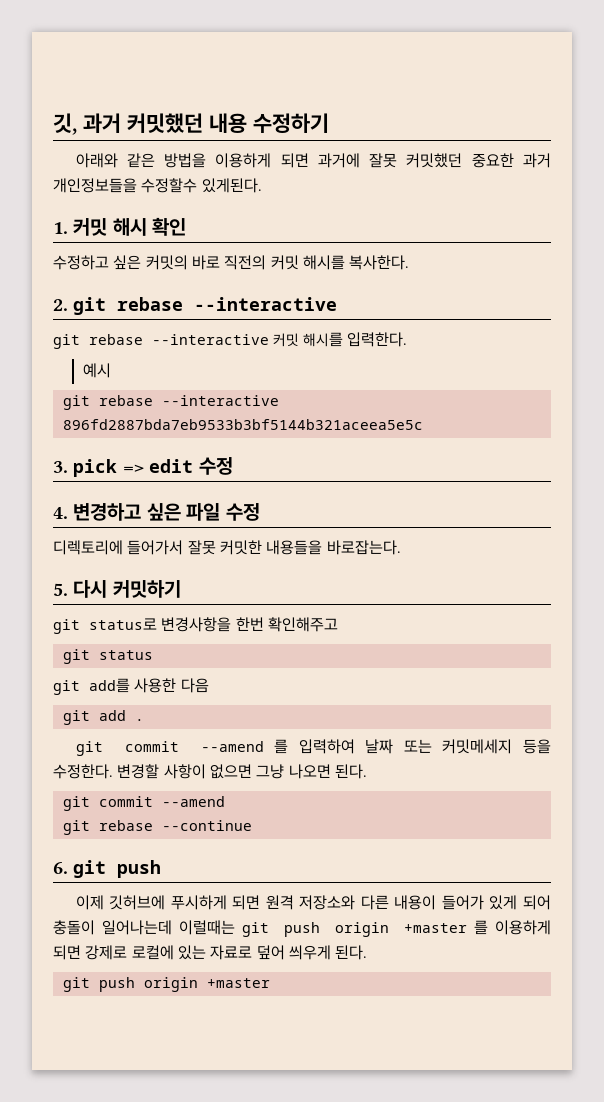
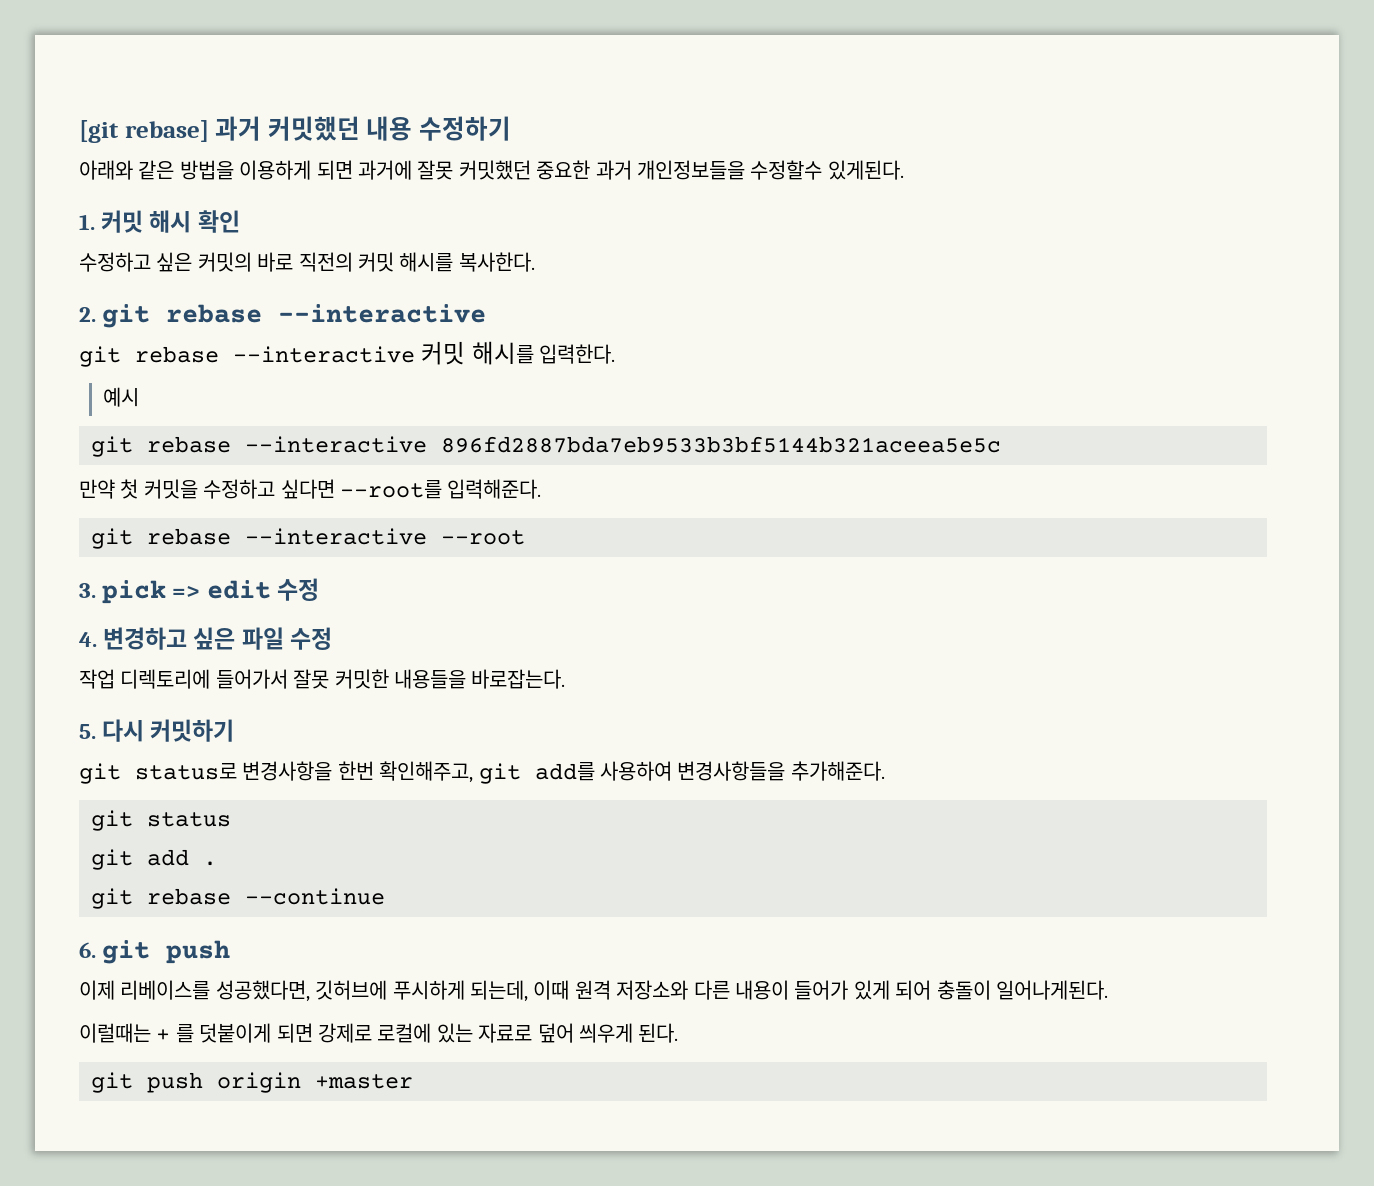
[53,113,77,135] 깃, -> [79,120,209,143] [git rebase]
(423, 424) none -> [79,479,542,499] [91,528,525,549] // 만약 첫 커밋을 수정하고 싶다면 --root를 입력해준다. // git rebase --interactive --root
(260, 512) none -> [79,669,115,689] 작업
[267,617,338,632] [62,649,153,664] [53,678,209,695] [62,710,144,725] [75,739,551,756] [53,764,367,779] [62,796,225,811] 확인해주고 // git status // git add를 사용한 다음 // git add . // git commit --amend 를 입력하여 날짜 또는 커밋메세지 등을 수정한다. 변경할 사항이 없으면 그냥 나오면 된다. // git commit --amend -> [379,761,885,784] [91,810,231,831] [91,849,217,870] 확인해주고, git add를 사용하여 변경사항들을 추가해준다. // git status // git add .
[109,895,261,910] 깃허브에 푸시하게 되면 -> [120,980,570,1002] 리베이스를 성공했다면, 깃허브에 푸시하게 되는데, 이때
[102,920,551,937] 일어나는데 이럴때는 git push origin +master 를 이용하게 -> [995,980,1108,1000] [79,1023,272,1043] 일어나게된다. // 이럴때는 + 를 덧붙이게

